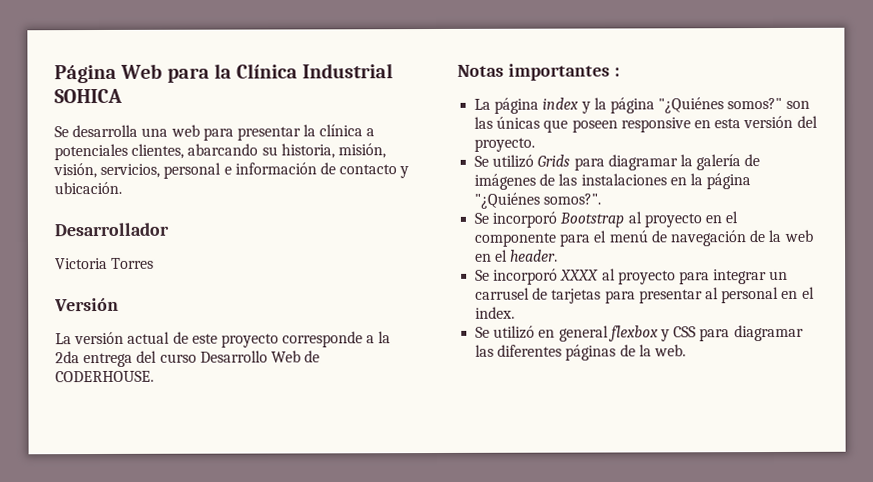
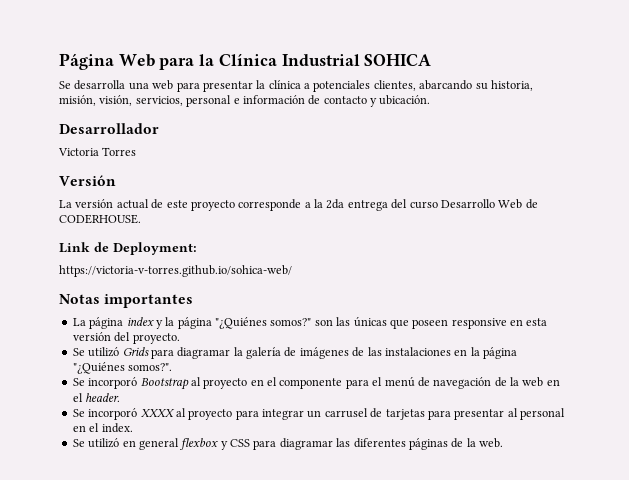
(154, 376) none -> [59,242,197,255] [59,265,292,277] // Link de Deployment: // https://victoria-v-torres.github.io/sohica-web/
[613,67,620,77] : -> (194, 301) none

